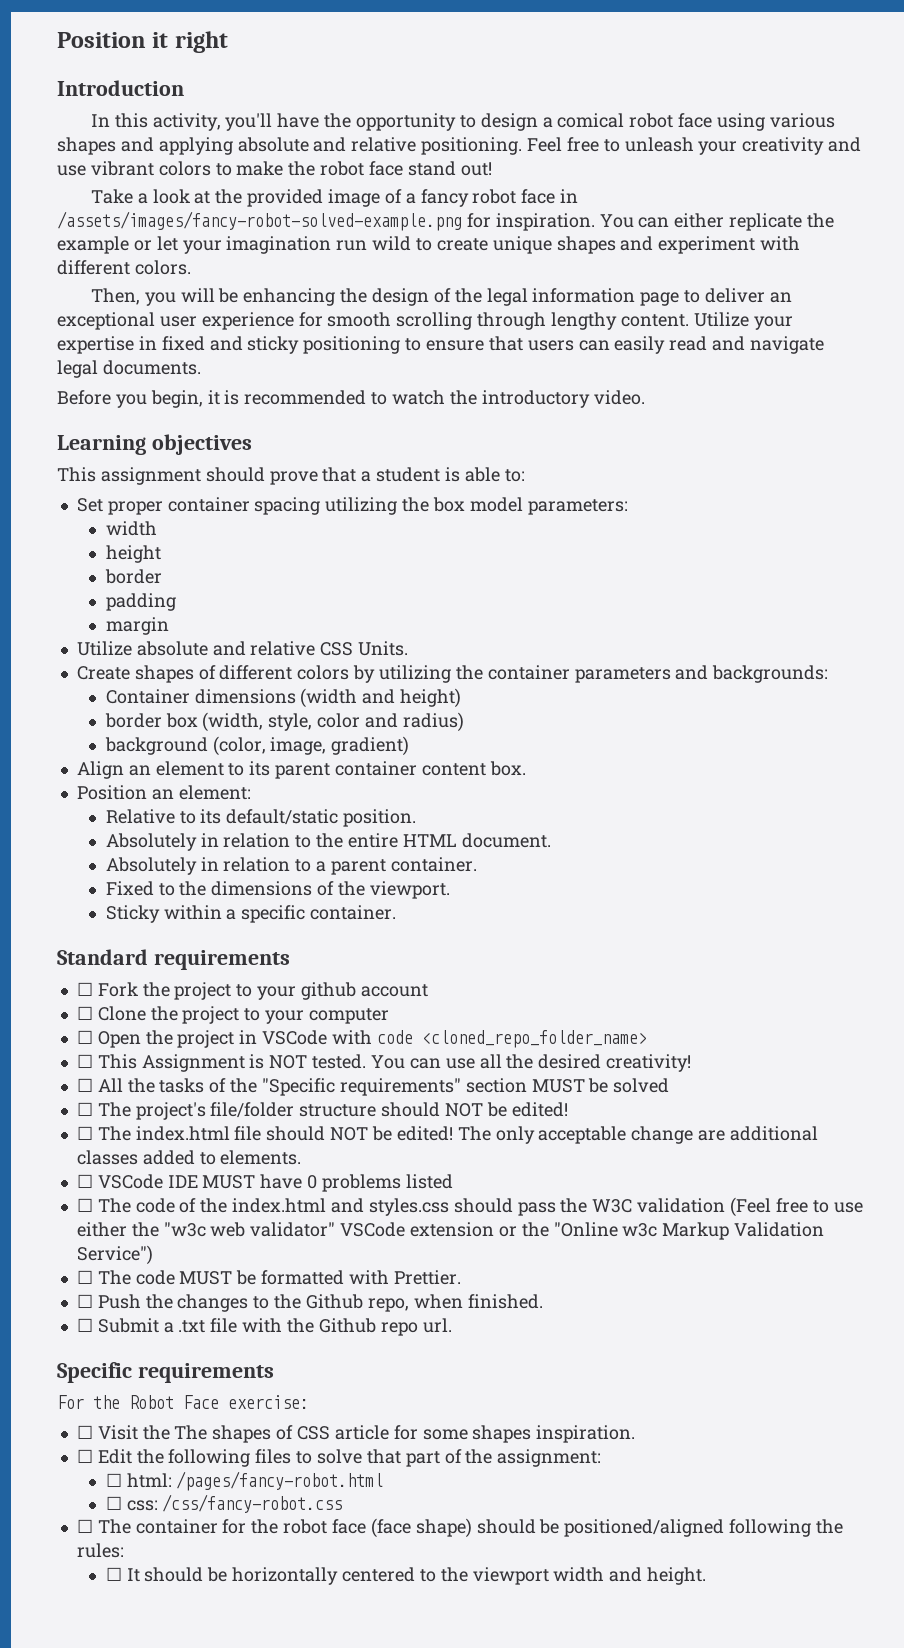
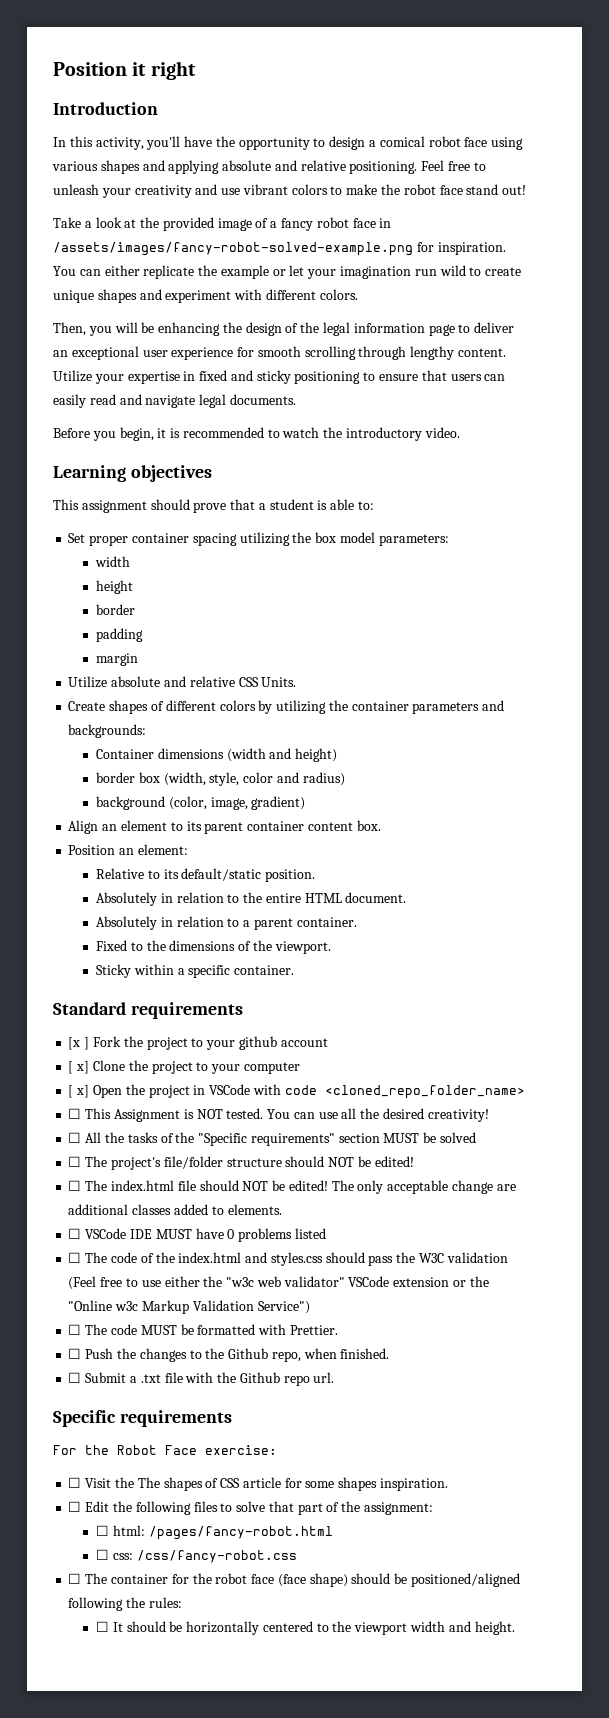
[76,982,93,996] ☐ -> [68,1037,90,1050] [x ]
[76,1006,93,1020] ☐ -> [68,1061,90,1074] [ x]
[76,1030,93,1044] ☐ -> [68,1085,90,1098] [ x]

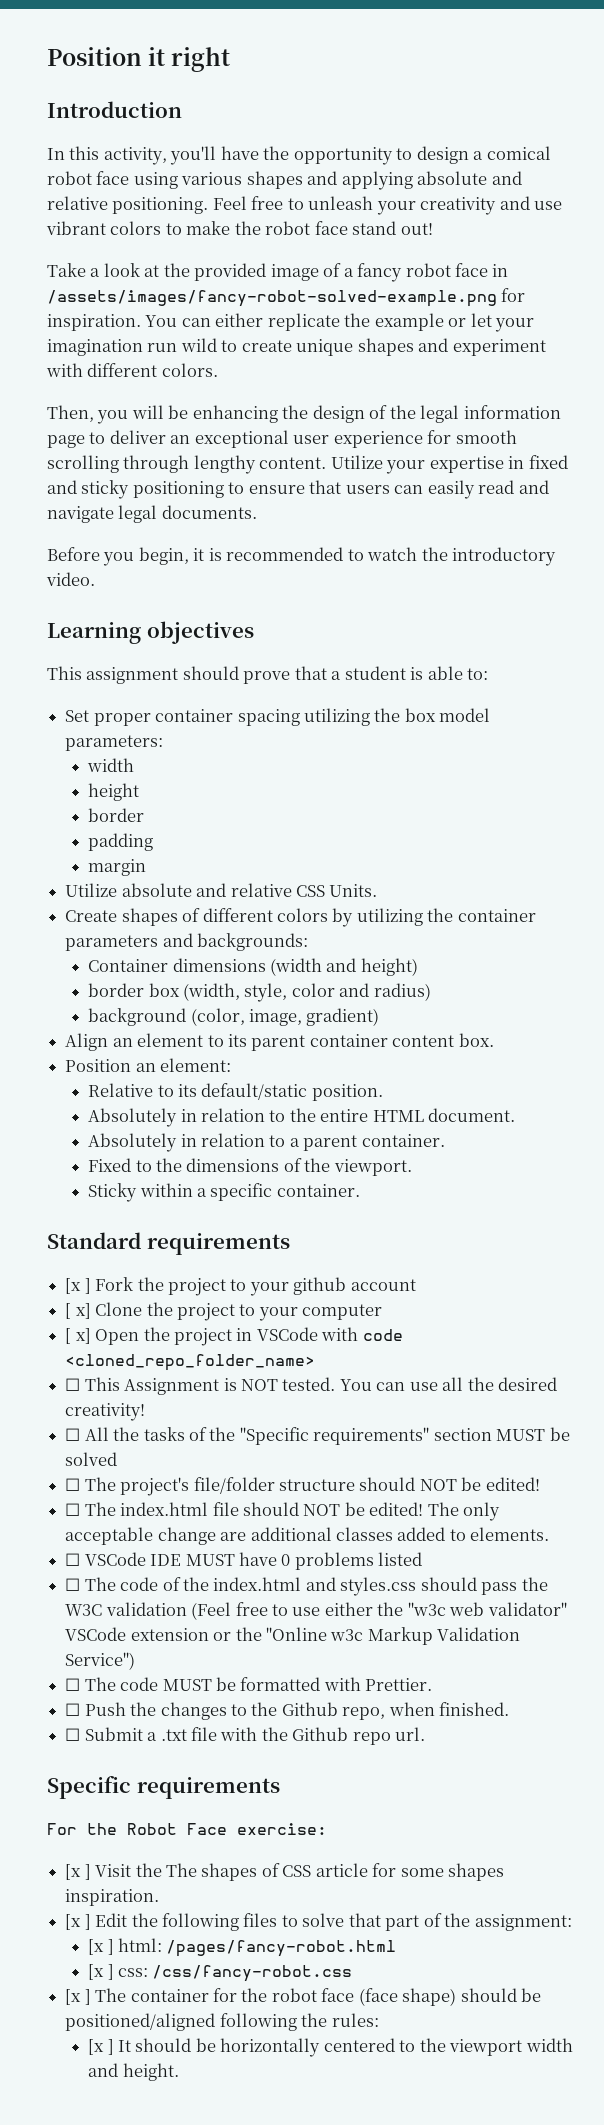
[68,1477,82,1488] ☐ -> [65,1864,91,1880] [x ]
[68,1501,82,1512] ☐ -> [65,1914,91,1930] [x ]
[95,1525,109,1536] ☐ -> [88,1939,114,1955] [x ]
[95,1549,109,1560] ☐ -> [88,1964,114,1980] [x ]
[68,1573,82,1584] ☐ -> [65,1989,91,2005] [x ]
[95,1621,109,1632] ☐ -> [88,2039,114,2055] [x ]

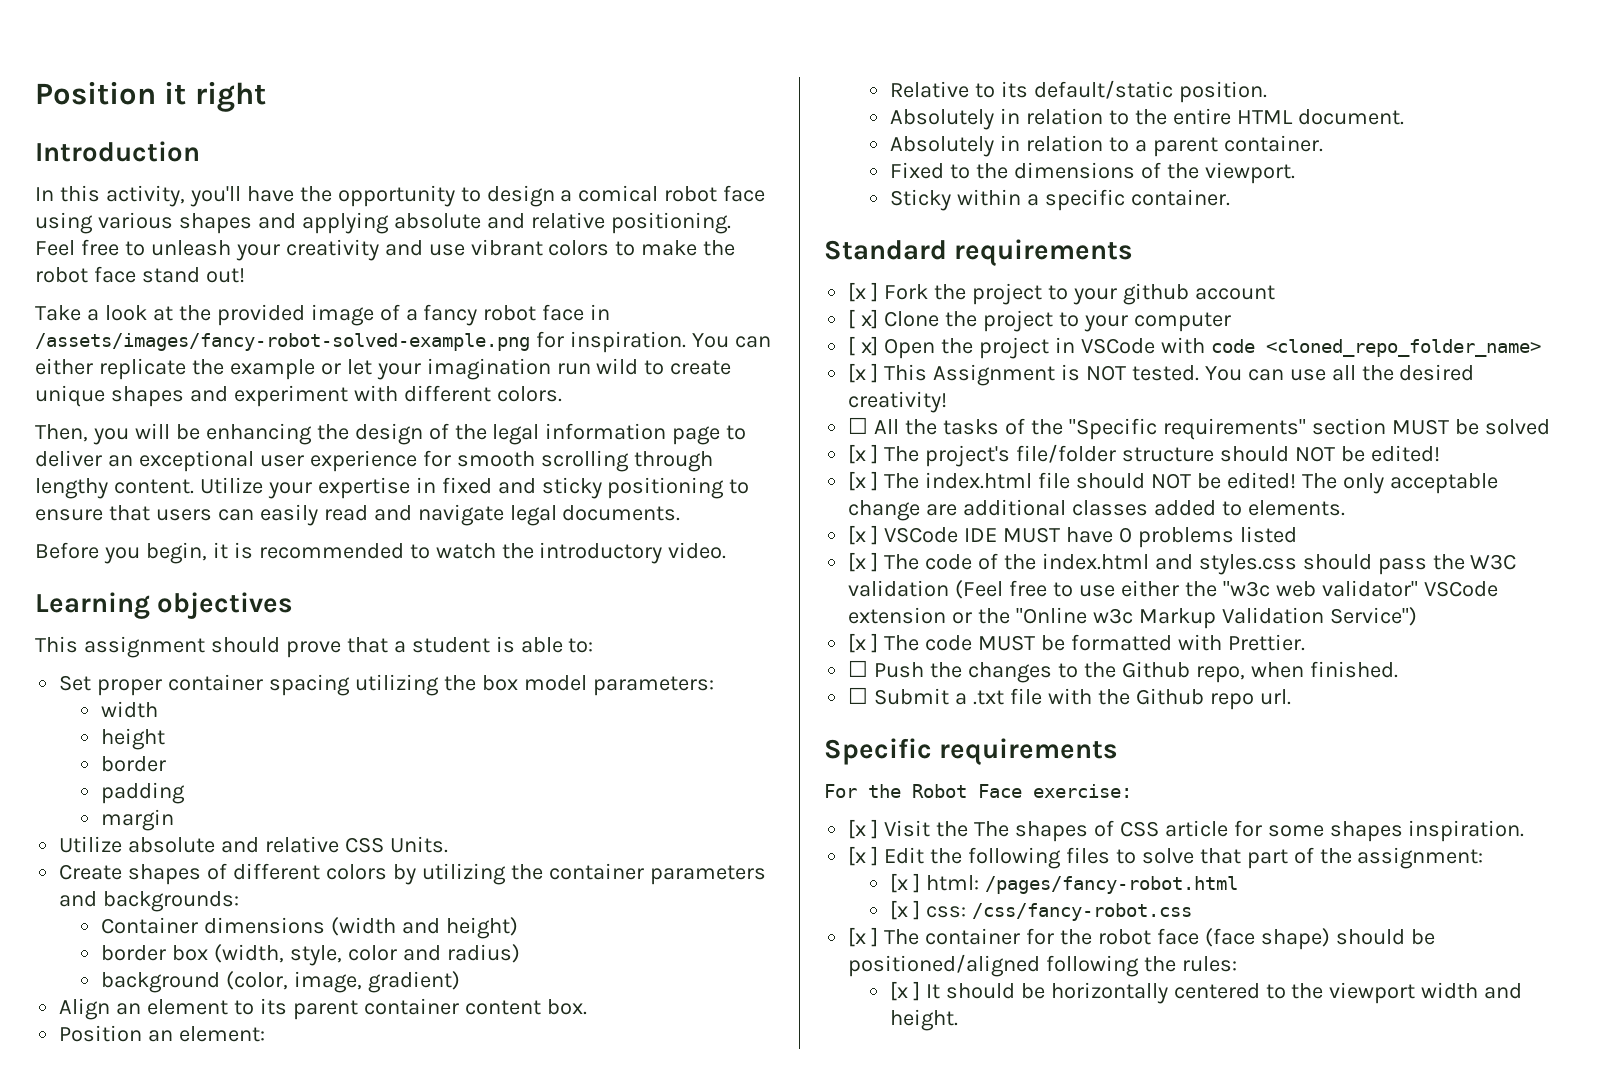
[65,1378,81,1391] ☐ -> [848,363,879,383] [x ]
[65,1478,81,1491] ☐ -> [848,444,879,464] [x ]
[65,1503,81,1516] ☐ -> [848,471,879,491] [x ]
[65,1553,81,1566] ☐ -> [848,525,879,545] [x ]
[65,1578,81,1591] ☐ -> [848,552,879,572] [x ]
[65,1678,81,1691] ☐ -> [848,633,879,653] [x ]

